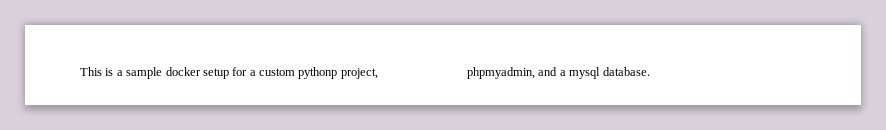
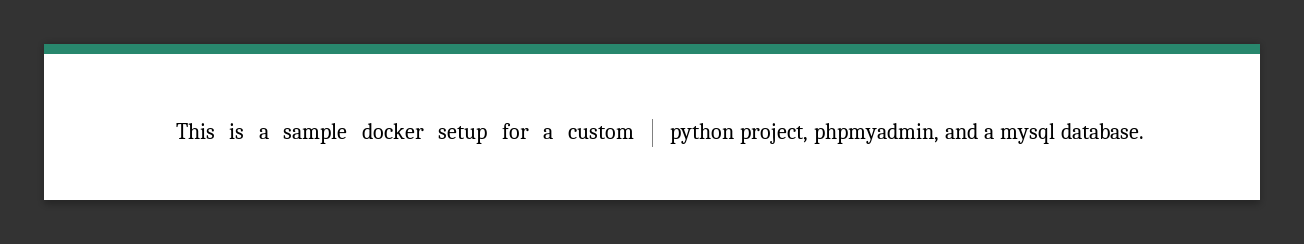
[298,67,338,79] pythonp -> [670,123,734,144] python

